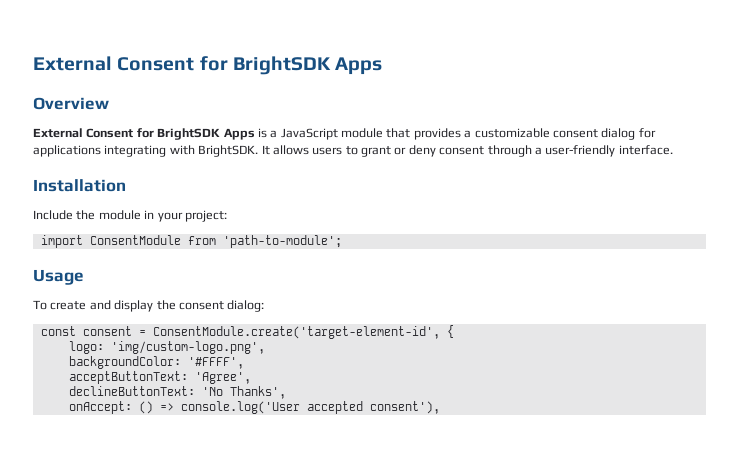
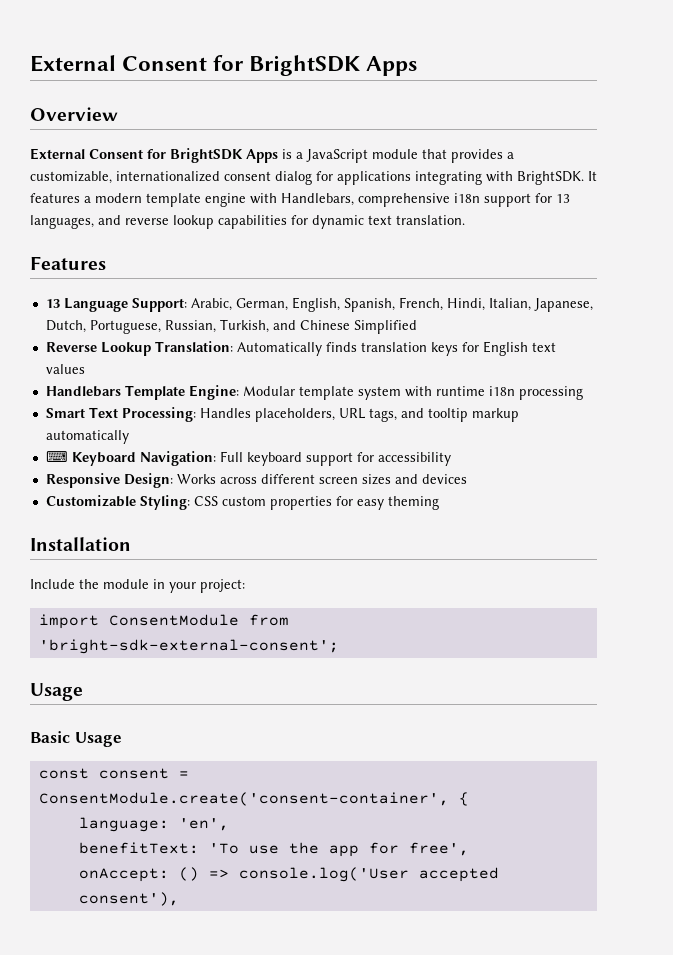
[474,128,550,138] customizable -> [30,171,220,184] customizable, internationalized
[272,145,673,157] allows users to grant or deny consent through a user-friendly interface. -> [30,193,570,207] [30,215,465,229] [30,256,106,270] [45,297,593,312] [45,319,417,334] [45,341,556,356] [45,364,85,374] [45,385,583,400] [45,407,519,422] [45,430,129,444] [45,451,451,466] [45,473,467,488] [45,495,439,510] features a modern template engine with Handlebars, comprehensive i18n support for 13 languages, and reverse lookup capabilities for dynamic text translation. // Features // 13 Language Support: Arabic, German, English, Spanish, French, Hindi, Italian, Japanese, Dutch, Portuguese, Russian, Turkish, and Chinese Simplified // Reverse Lookup Translation: Automatically finds translation keys for English text values // Handlebars Template Engine: Modular template system with runtime i18n processing // Smart Text Processing: Handles placeholders, URL tags, and tooltip markup automatically // ⌨ Keyboard Navigation: Full keyboard support for accessibility // Responsive Design: Works across different screen sizes and devices // Customizable Styling: CSS custom properties for easy theming
[222,235,342,248] [33,269,84,285] [33,300,265,312] 'path-to-module'; // Usage // To create and display the consent dialog: -> [38,639,339,654] [30,683,83,701] [30,731,122,747] 'bright-sdk-external-consent'; // Usage // Basic Usage
[152,326,440,339] ConsentModule.create('target-element-id', -> [38,792,449,806] ConsentModule.create('consent-container',
[68,341,265,354] [68,356,244,369] [68,371,251,384] [68,386,286,399] logo: 'img/custom-logo.png', // backgroundColor: '#FFFF', // acceptButtonText: 'Agree', // declineButtonText: 'No Thanks', -> [78,817,229,832] [78,842,469,857] language: 'en', // benefitText: 'To use the app for free',

